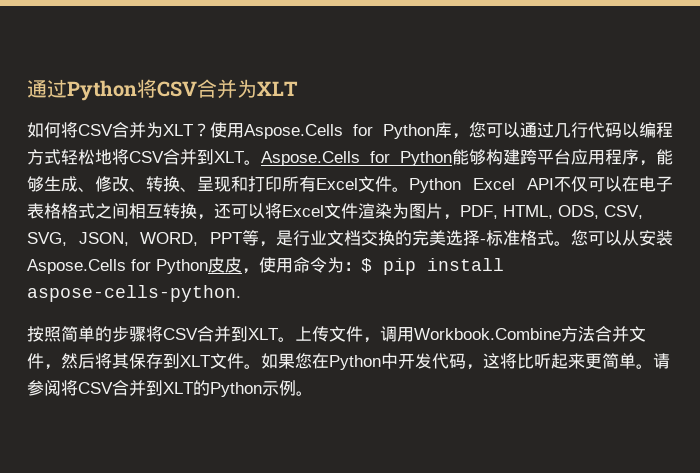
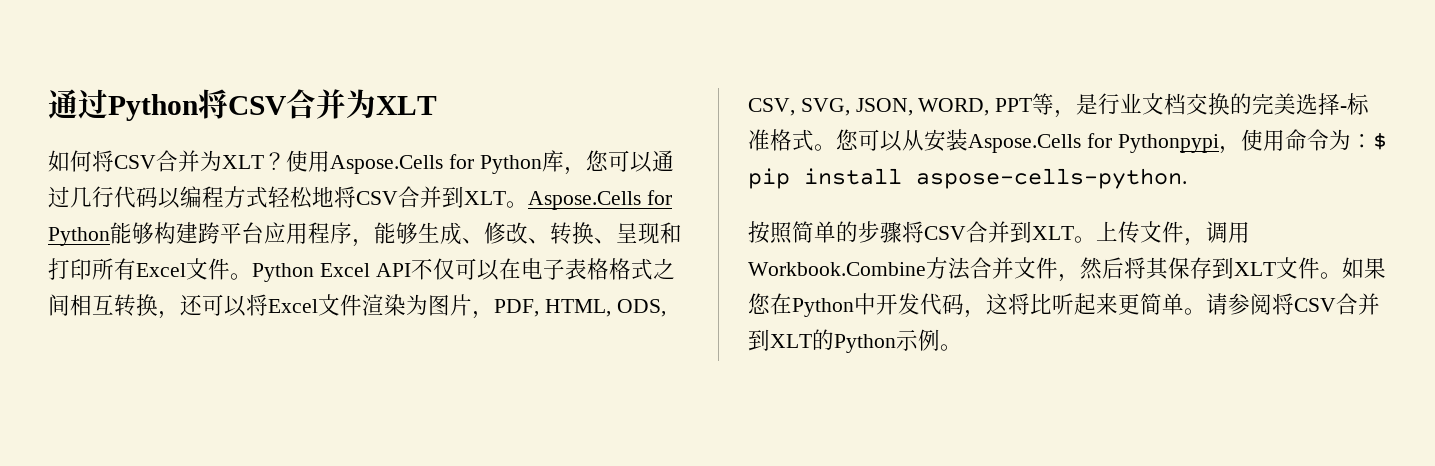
[156,257,242,274] Python皮皮 -> [1117,134,1219,153] Pythonpypi

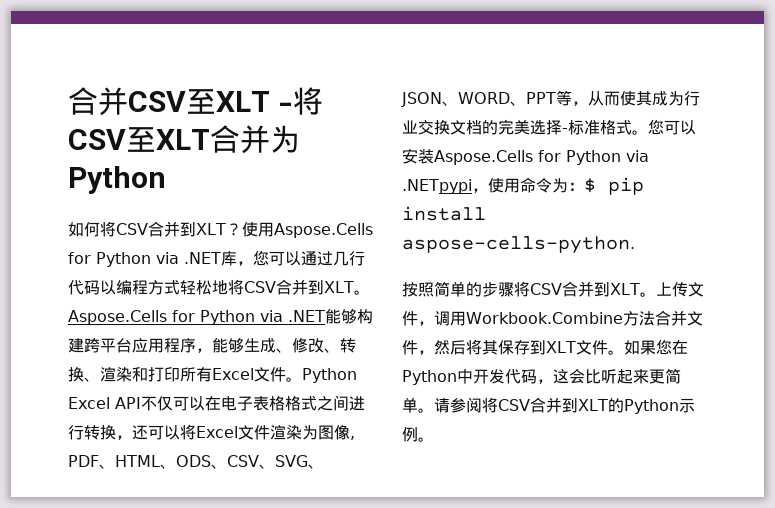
[48,89,437,121] 通过Python将CSV合并为XLT -> [68,87,324,116] [68,125,300,154] [68,166,166,194] 合并CSV至XLT -将CSV至XLT合并为Python
[200,150,222,171] 为 -> [180,222,196,237] 到
(542, 164) none -> [156,252,221,264] via .NET
(110, 236) none -> [260,310,325,322] via .NET
[616,223,660,244] 呈现 -> [100,367,132,382] 渲染
[70,294,114,316] 相互 -> [349,396,365,411] [68,425,84,440] 进行
[450,294,666,319] [748,93,1231,118] 片，PDF, HTML, ODS, CSV, SVG, JSON, WORD, PPT等，是行业文档交换 -> [334,425,355,440] [68,455,324,469] [401,90,700,107] [402,120,482,135] 像, PDF、HTML、ODS、CSV、SVG、JSON、WORD、PPT等，从而使其成为行业交换文档
[902,130,924,151] 从 -> (696, 127) none
[1117,134,1219,153] Pythonpypi -> [566,150,649,165] [402,179,472,194] Python via .NETpypi
[1008,293,1030,315] 将 -> [569,368,585,384] 会

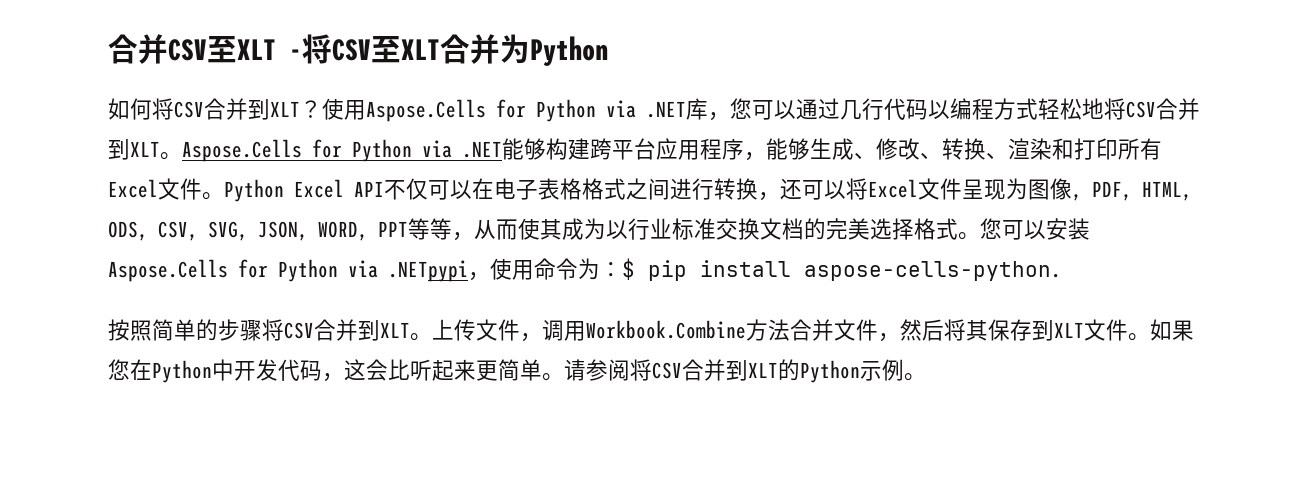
[270,425,302,440] 渲染 -> [962,179,1006,200] 呈现
[68,455,324,469] [401,92,556,107] PDF、HTML、ODS、CSV、SVG、JSON、WORD、PPT -> [1092,181,1192,201] [108,218,430,241] PDF, HTML, ODS, CSV, SVG, JSON, WORD, PPT等
[684,91,700,106] [402,120,418,134] 行业 -> [606,218,716,240] 以行业标准
[562,120,600,135] -标准 -> (914, 229) none

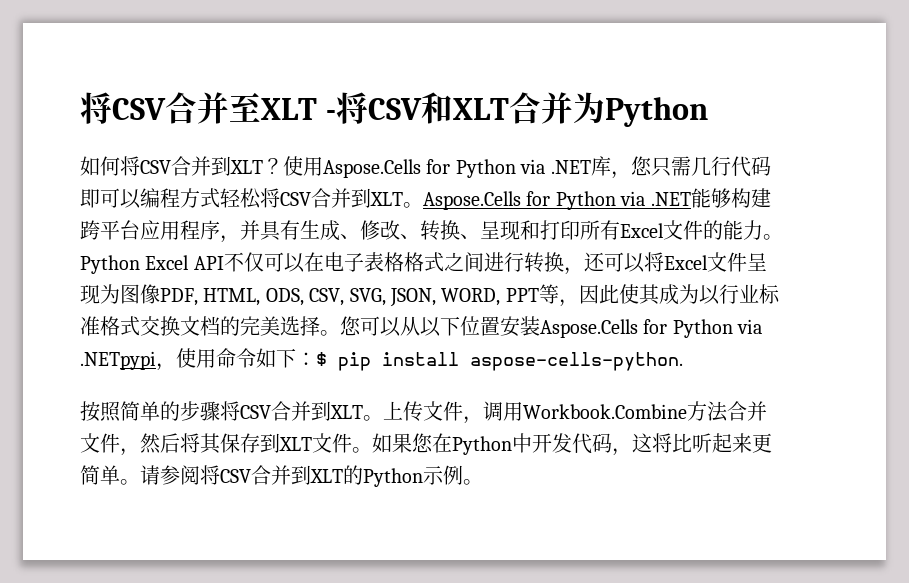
[108,34,207,64] 合并CSV -> [80,92,229,124] 将CSV合并
[371,36,401,63] 至 -> [420,92,453,124] 和
[752,98,840,120] 可以通过 -> [650,156,691,177] 只需
(928, 109) none -> [80,188,120,208] 即可
[1082,98,1104,119] 地 -> (261, 198) none
[766,138,810,160] 能够 -> [240,220,300,241] 并具有
[1008,138,1052,160] 渲染 -> [480,221,520,240] 呈现
(202, 189) none -> [703,220,763,240] 的能力
[1072,194,1082,201] , -> (160, 294) none
[430,218,518,241] 等，从而 -> [558,284,619,307] ，因此
(716, 229) none -> [100,316,140,336] 格式
[914,218,958,240] 格式 -> (320, 326) none
(1046, 229) none -> [400,316,500,337] 从以下位置
[578,258,600,280] 为 -> [256,348,296,368] 如下
[366,359,388,381] 会 -> [652,433,672,453] 将

